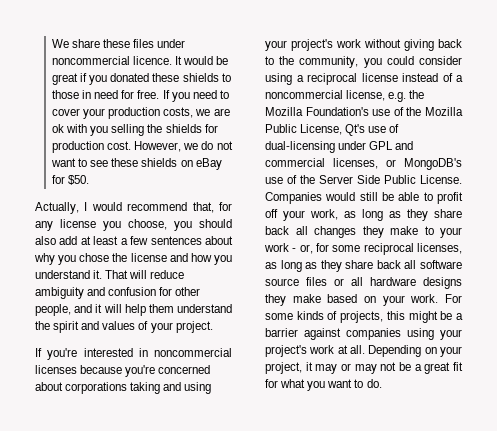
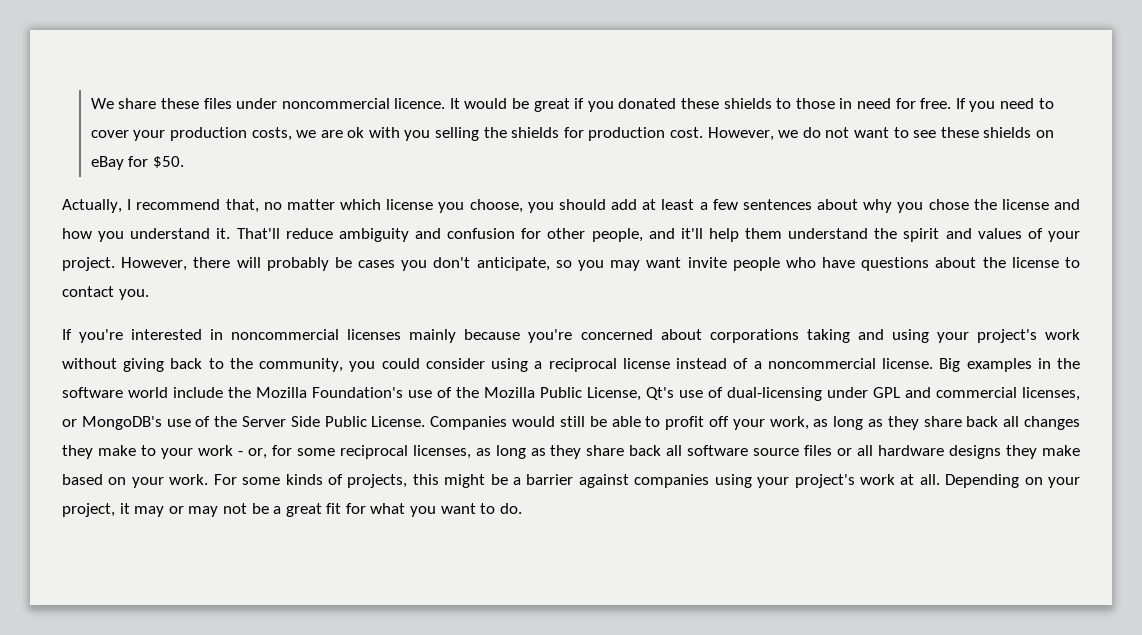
[91,202,122,211] would -> (132, 204) none
[219,202,232,211] [35,221,53,231] for any -> [263,199,381,210] no matter which
[35,236,56,245] also -> (606, 204) none
[105,270,148,279] That will -> [236,228,280,239] That'll
[95,304,122,313] it will -> [680,228,703,239] it'll
(213, 327) none -> [121,257,1080,271] [62,286,149,300] However, there will probably be cases you don't anticipate, so you may want invite people who have questions about the license to contact you.
(77, 369) none -> [409,329,457,343] mainly
[346,90,407,102] license, e.g. -> [882,358,1080,372] [62,387,223,398] license. Big examples in the software world include

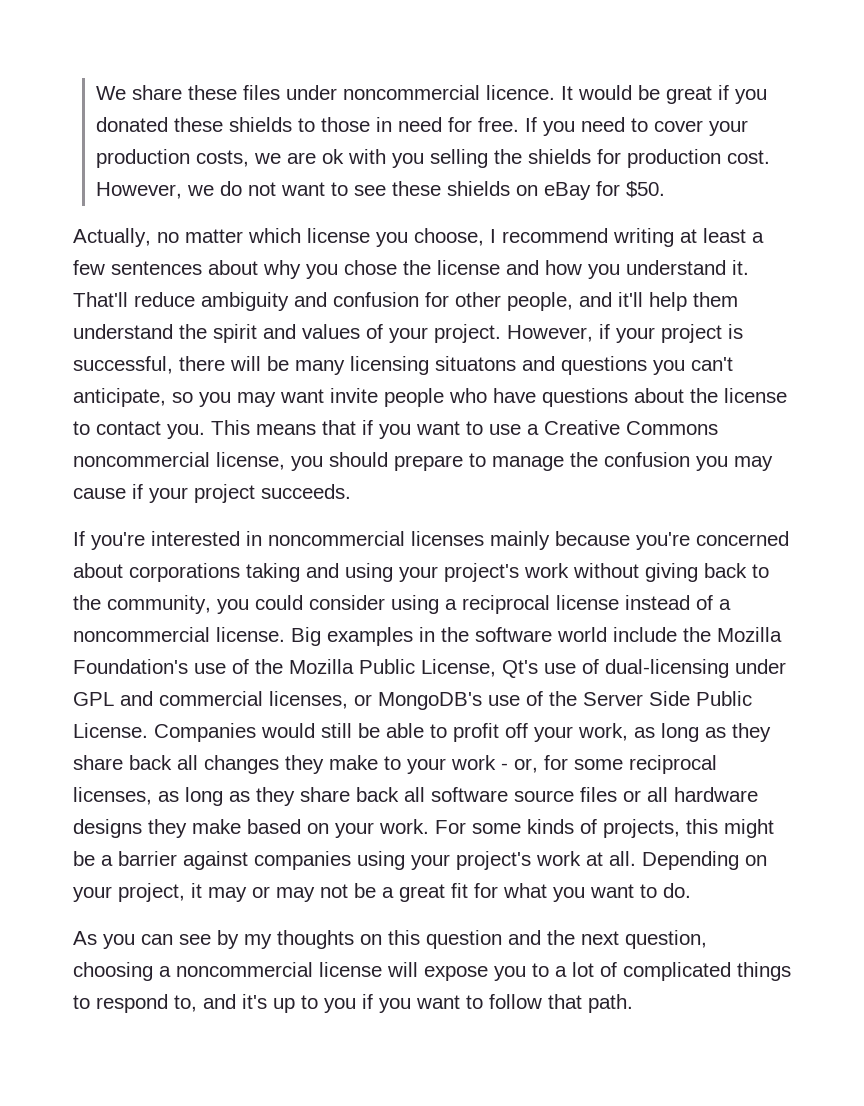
[127,199,259,213] I recommend that, -> (151, 237) none
[527,199,637,213] you should add -> [490,228,674,247] I recommend writing
[193,257,471,271] there will probably be cases you don't -> [599,324,743,343] [73,356,733,375] if your project is successful, there will be many licensing situatons and questions you can't
(149, 294) none -> [211,420,718,439] [73,452,773,471] [73,484,351,503] This means that if you want to use a Creative Commons noncommercial license, you should prepare to manage the confusion you may cause if your project succeeds.
(522, 508) none -> [73,930,707,949] [73,962,791,981] [73,994,633,1013] // As you can see by my thoughts on this question and the next question, choosing a noncommercial license will expose you to a lot of complicated things to respond to, and it's up to you if you want to follow that path.

